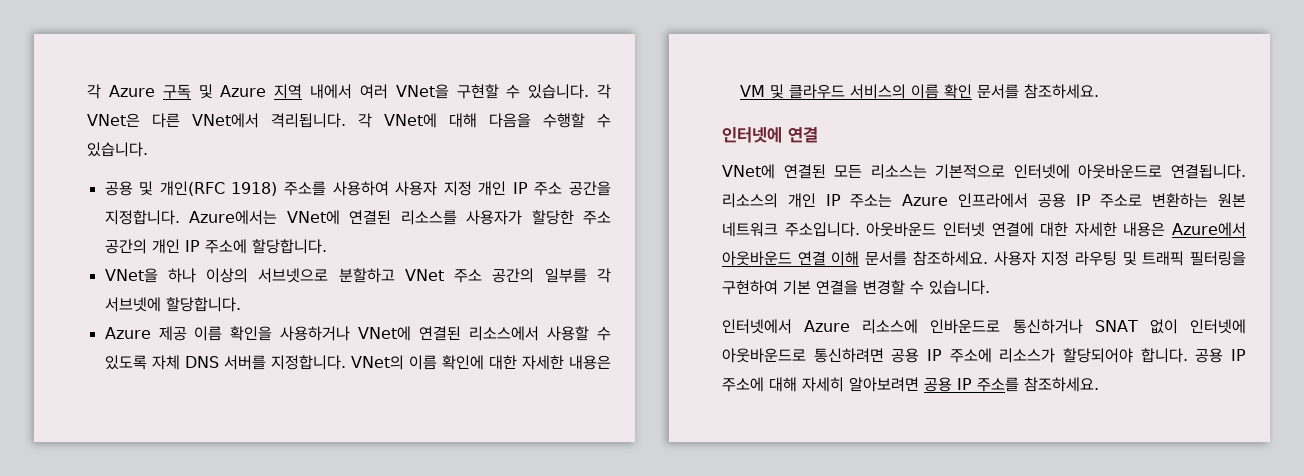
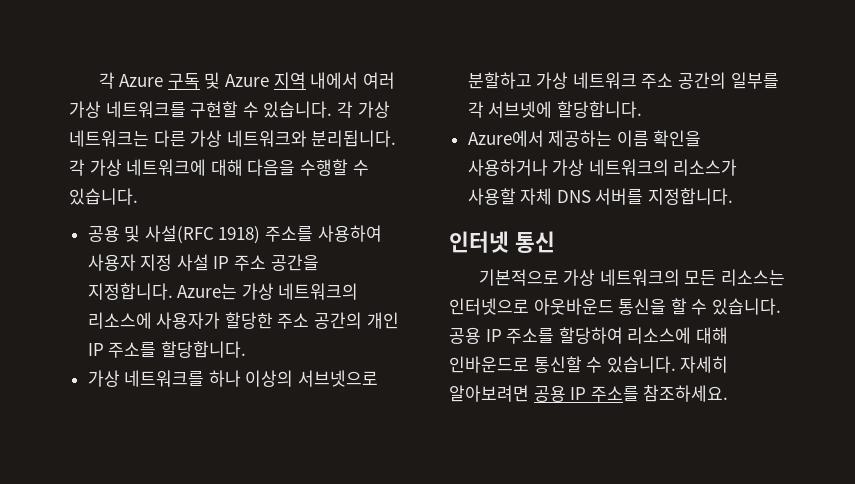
[395,84,449,99] VNet을 -> [69,101,186,118] 가상 네트워크를
[87,113,437,128] VNet은 다른 VNet에서 격리됩니다. 각 VNet에 -> [357,101,390,118] [69,130,397,147] [69,159,207,176] 가상 네트워크는 다른 가상 네트워크와 분리됩니다. 각 가상 네트워크에
[159,181,225,196] 개인(RFC -> [144,225,214,244] 사설(RFC
[478,181,507,196] 개인 -> [176,254,209,271] 사설
[189,210,457,225] Azure에서는 VNet에 연결된 리소스를 -> [177,283,359,300] [87,312,152,329] Azure는 가상 네트워크의 리소스에
[204,239,327,254] [104,268,158,283] 주소에 할당합니다. // VNet을 -> [108,341,246,358] [87,370,205,387] 주소를 할당합니다. // 가상 네트워크를
[404,269,444,281] VNet -> [536,72,637,89] 가상 네트워크
[104,326,187,341] Azure 제공 -> [467,130,613,147] Azure에서 제공하는
[358,326,611,341] [104,355,612,370] [739,84,1099,99] [722,127,818,143] [722,164,1246,179] [722,193,1246,208] [722,222,1246,237] [722,251,1246,266] [722,280,990,295] [722,319,1246,334] [722,348,1246,363] [722,377,797,392] VNet에 연결된 리소스에서 사용할 수 있도록 자체 DNS 서버를 지정합니다. VNet의 이름 확인에 대한 자세한 내용은 VM 및 클라우드 서비스의 이름 확인 문서를 참조하세요. // 인터넷에 연결 // VNet에 연결된 모든 리소스는 기본적으로 인터넷에 아웃바운드로 연결됩니다. 리소스의 개인 IP 주소는 Azure 인프라에서 공용 IP 주소로 변환하는 원본 네트워크 주소입니다. 아웃바운드 인터넷 연결에 대한 자세한 내용은 Azure에서 아웃바운드 연결 이해 문서를 참조하세요. 사용자 지정 라우팅 및 트래픽 필터링을 구현하여 기본 연결을 변경할 수 있습니다. // 인터넷에서 Azure 리소스에 인바운드로 통신하거나 SNAT 없이 인터넷에 아웃바운드로 통신하려면 공용 IP 주소에 리소스가 할당되어야 합니다. 공용 IP 주소에 대해 -> [552,159,738,176] [467,188,734,205] [449,231,555,253] [478,269,786,286] [449,298,781,315] [449,327,728,344] [449,356,676,373] 가상 네트워크의 리소스가 사용할 자체 DNS 서버를 지정합니다. // 인터넷 통신 // 기본적으로 가상 네트워크의 모든 리소스는 인터넷으로 아웃바운드 통신을 할 수 있습니다. 공용 IP 주소를 할당하여 리소스에 대해 인바운드로 통신할 수 있습니다.

